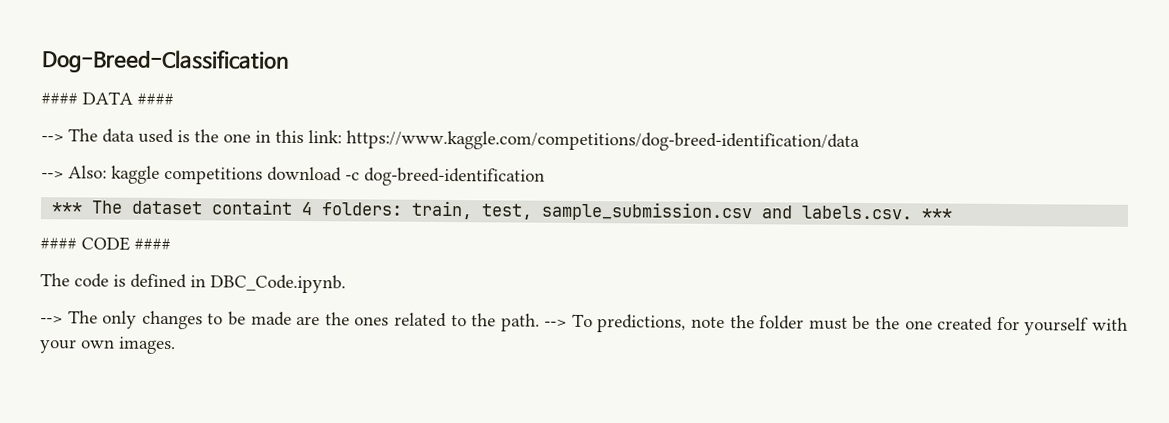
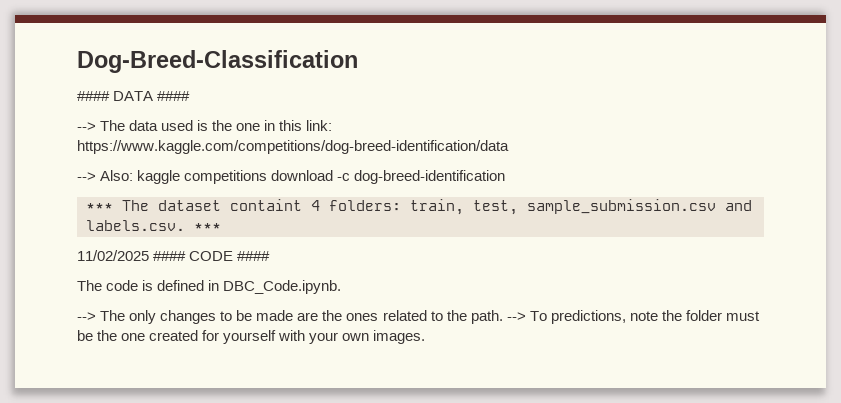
(954, 214) none -> [77,250,149,261] 11/02/2025

